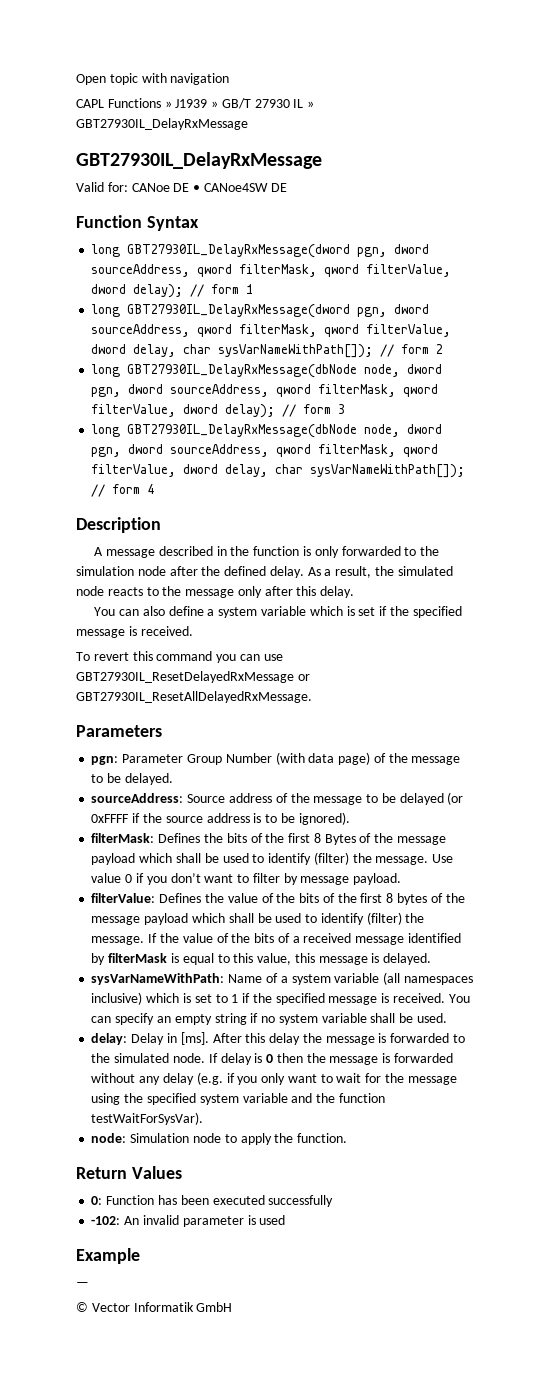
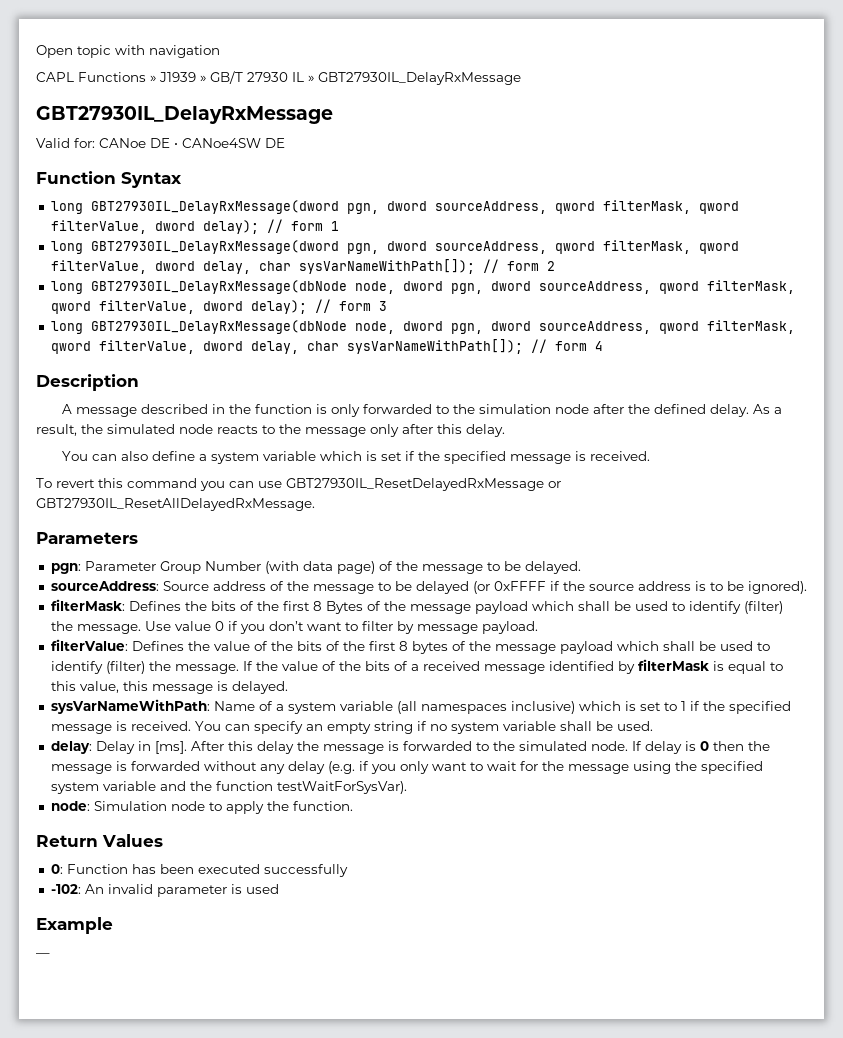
[76,1302,233,1312] // © Vector Informatik GmbH -> (50, 955) none

